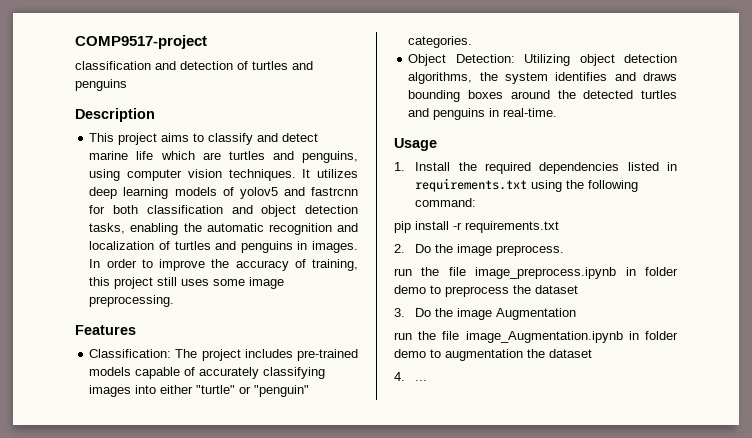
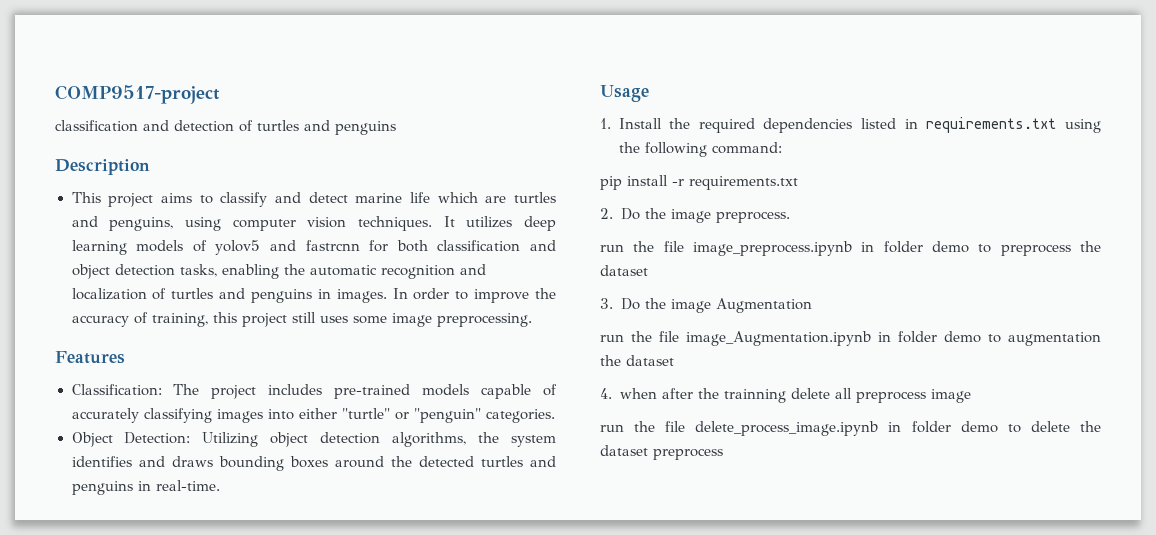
[415,380,428,381] ... -> [619,388,971,403] [600,421,1101,436] [600,445,723,460] when after the trainning delete all preprocess image // run the file delete_process_image.ipynb in folder demo to delete the dataset preprocess

